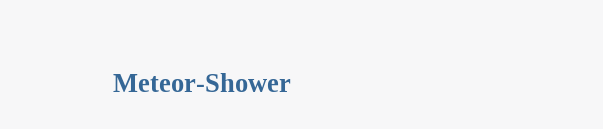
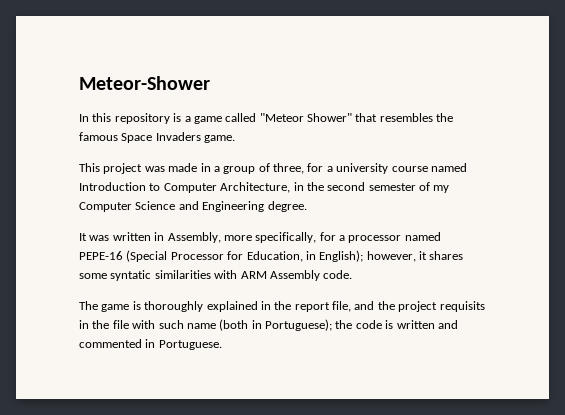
(291, 82) none -> [79,113,454,124] [79,132,236,143] [79,163,467,174] [79,182,450,193] [79,201,307,212] [79,232,441,243] [79,250,464,262] [79,270,353,281] [79,301,485,312] [79,319,458,331] [79,339,222,350] // In this repository is a game called "Meteor Shower" that resembles the famous Space Invaders game. // This project was made in a group of three, for a university course named Introduction to Computer Architecture, in the second semester of my Computer Science and Engineering degree. // It was written in Assembly, more specifically, for a processor named PEPE-16 (Special Processor for Education, in English); however, it shares some syntatic similarities with ARM Assembly code. // The game is thoroughly explained in the report file, and the project requisits in the file with such name (both in Portuguese); the code is written and commented in Portuguese.

